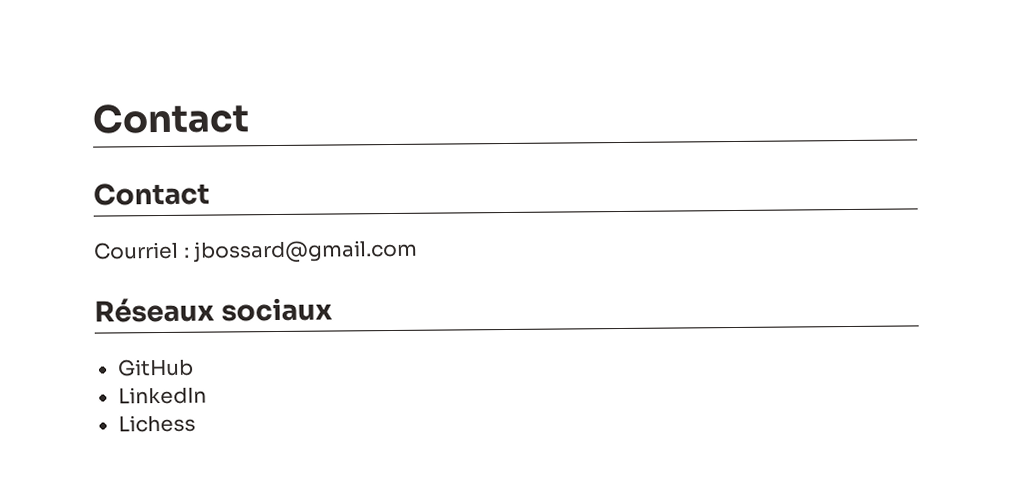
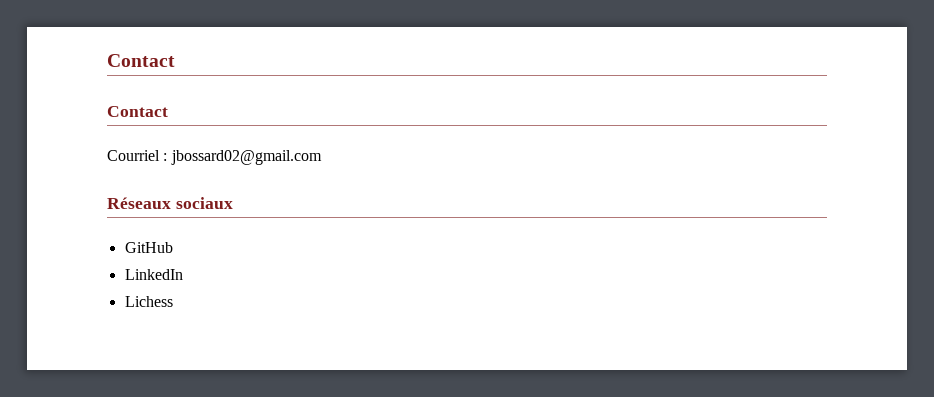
[192,239,419,263] jbossard@gmail.com -> [170,150,322,165] jbossard02@gmail.com

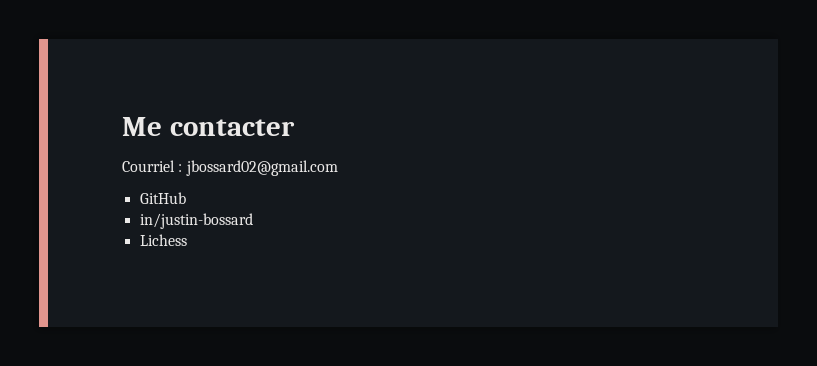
[107,54,175,67] [107,106,168,117] Contact // Contact -> [122,117,295,136] Me contacter
[107,197,233,209] // Réseaux sociaux -> (338, 168) none
[124,269,183,280] LinkedIn -> [139,213,253,229] in/justin-bossard

